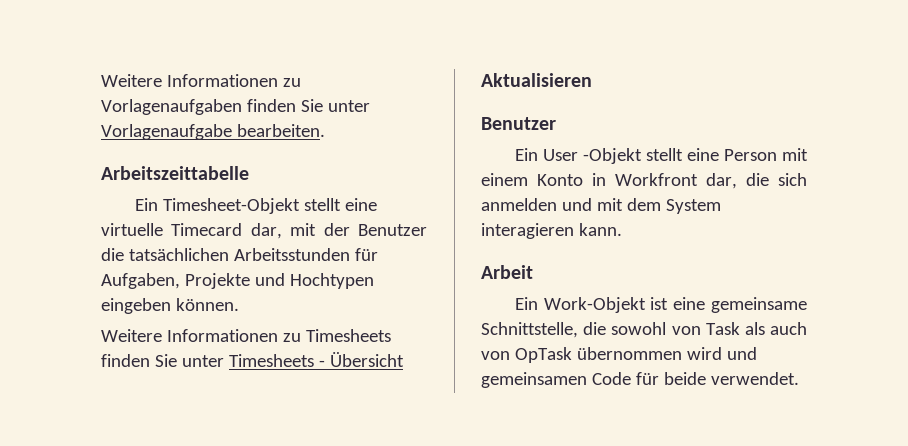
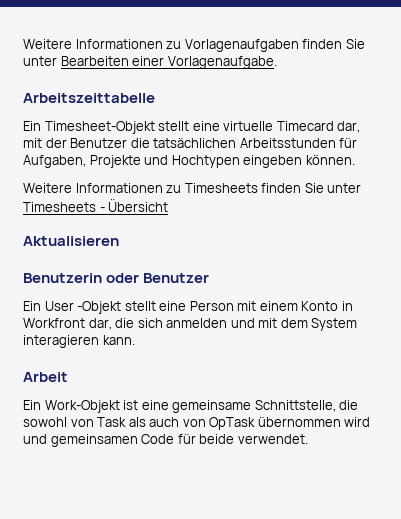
[101,124,325,140] Vorlagenaufgabe bearbeiten. -> [60,56,277,69] Bearbeiten einer Vorlagenaufgabe.
(592, 80) none -> [23,273,140,283] Benutzerin oder

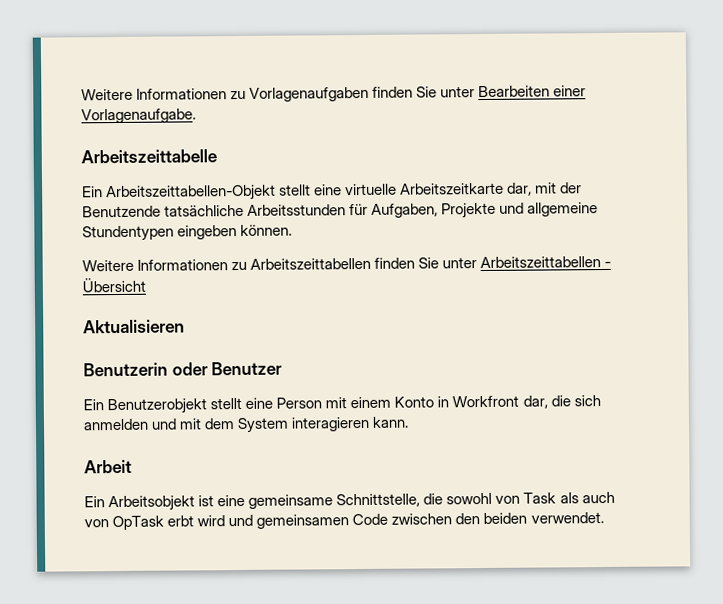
[44,121,155,134] Timesheet-Objekt -> [106,184,277,202] Arbeitszeittabellen-Objekt
[276,121,334,131] Timecard -> [400,182,505,195] Arbeitszeitkarte
[70,138,237,148] Benutzer die tatsächlichen -> [82,204,245,218] Benutzende tatsächliche
[171,155,240,168] Hochtypen -> [527,202,599,217] [82,225,174,242] allgemeine Stundentypen
[184,183,362,193] [23,202,96,212] Timesheets finden Sie unter Timesheets -> [250,256,602,270] Arbeitszeittabellen finden Sie unter Arbeitszeittabellen
[44,301,122,314] User -Objekt -> [107,398,208,415] Benutzerobjekt
[44,400,120,413] Work-Objekt -> [108,495,196,512] Arbeitsobjekt
[257,417,341,427] übernommen -> [167,515,195,527] erbt
[177,434,235,444] für beide -> [391,512,528,525] zwischen den beiden

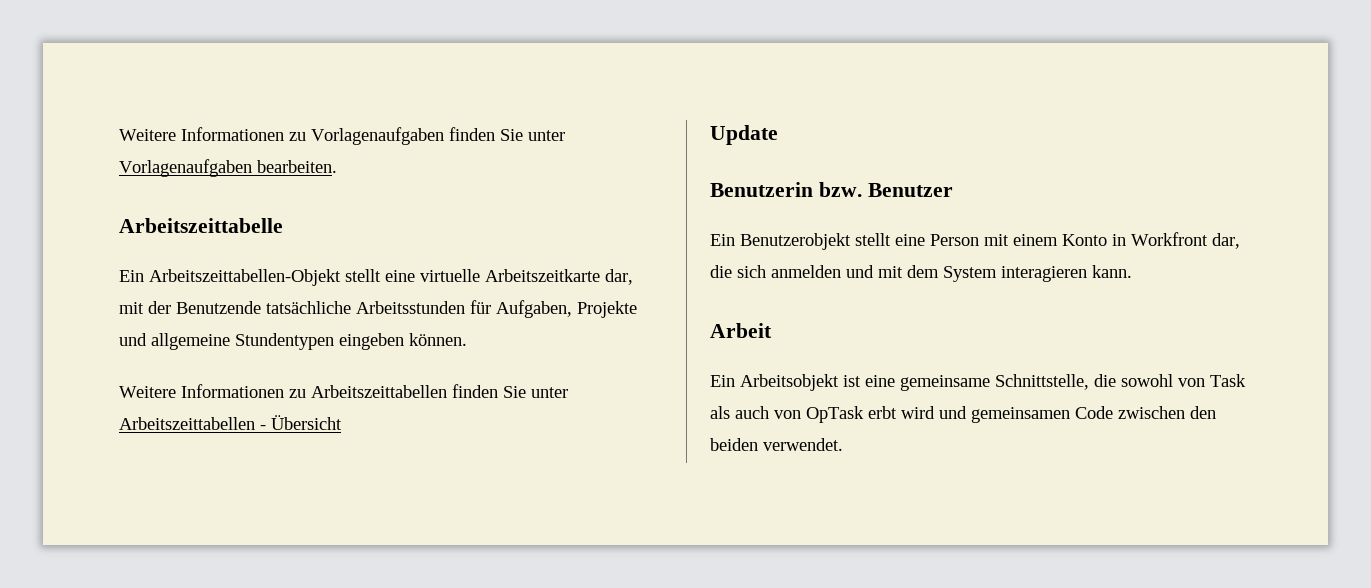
[478,85,587,98] [81,108,196,124] Bearbeiten einer Vorlagenaufgabe. -> [119,159,337,177] Vorlagenaufgaben bearbeiten.
[83,319,185,334] Aktualisieren -> [710,125,778,145] Update
[171,362,208,376] oder -> [818,182,862,197] bzw.

